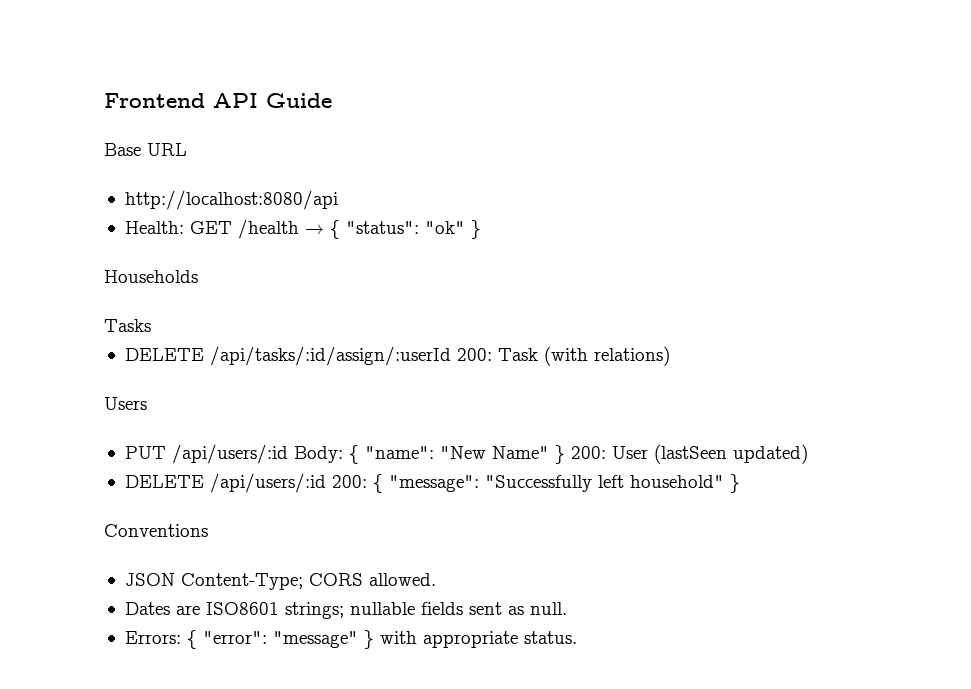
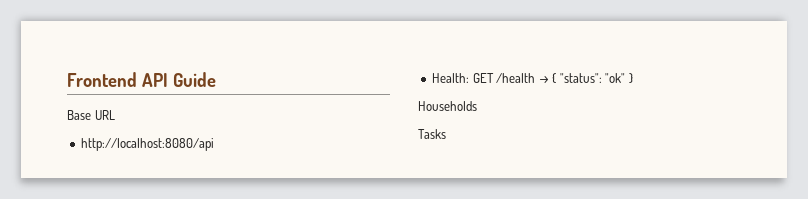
[124,346,670,366] [104,397,147,410] [124,444,808,464] [124,473,740,493] [104,524,208,537] [124,573,436,590] [124,602,567,619] [124,630,577,649] // DELETE /api/tasks/:id/assign/:userId 200: Task (with relations) // Users // PUT /api/users/:id Body: { "name": "New Name" } 200: User (lastSeen updated) // DELETE /api/users/:id 200: { "message": "Successfully left household" } // Conventions // JSON Content-Type; CORS allowed. // Dates are ISO8601 strings; nullable fields sent as null. // Errors: { "error": "message" } with appropriate status. -> (446, 134) none

